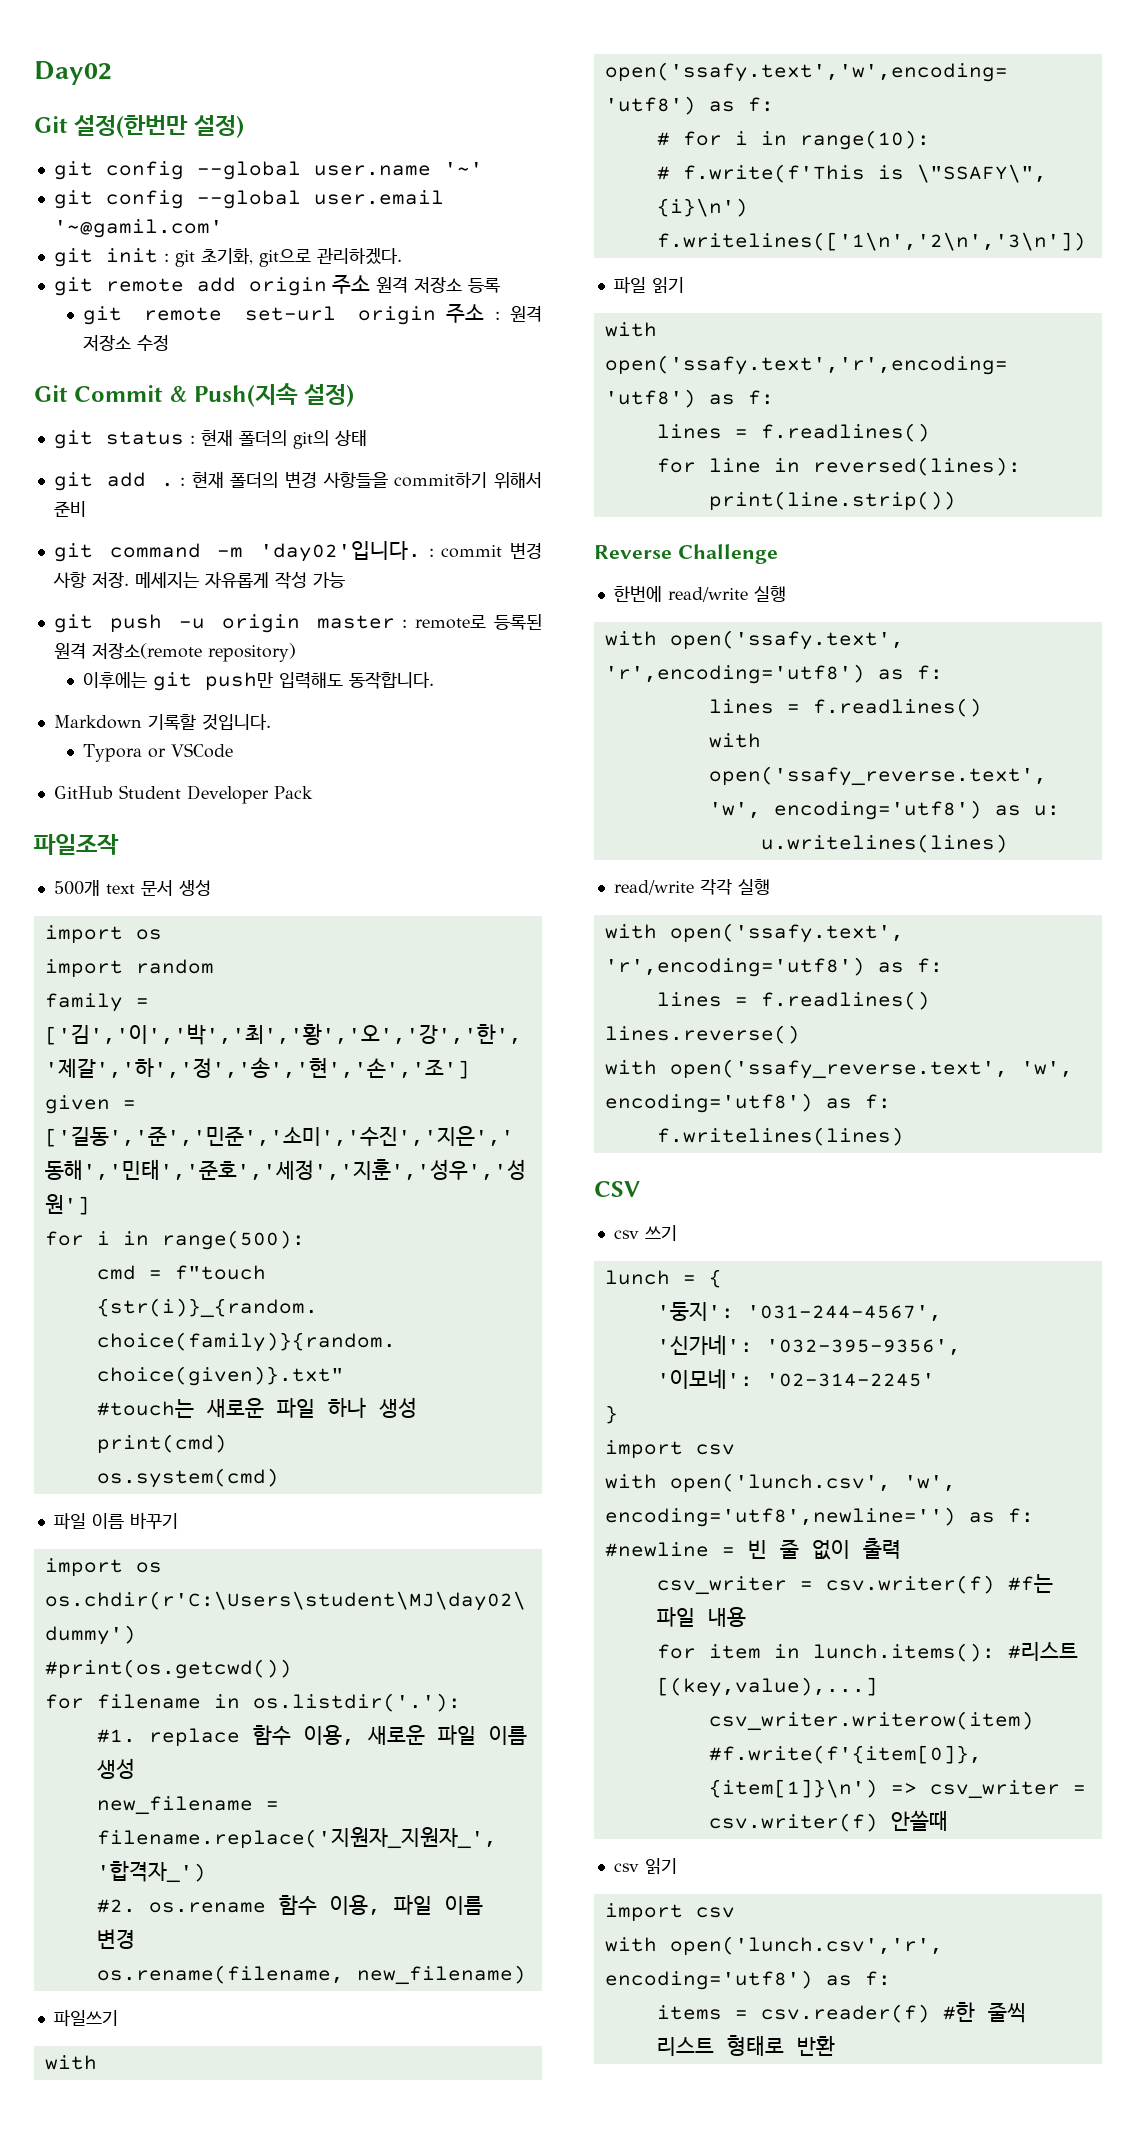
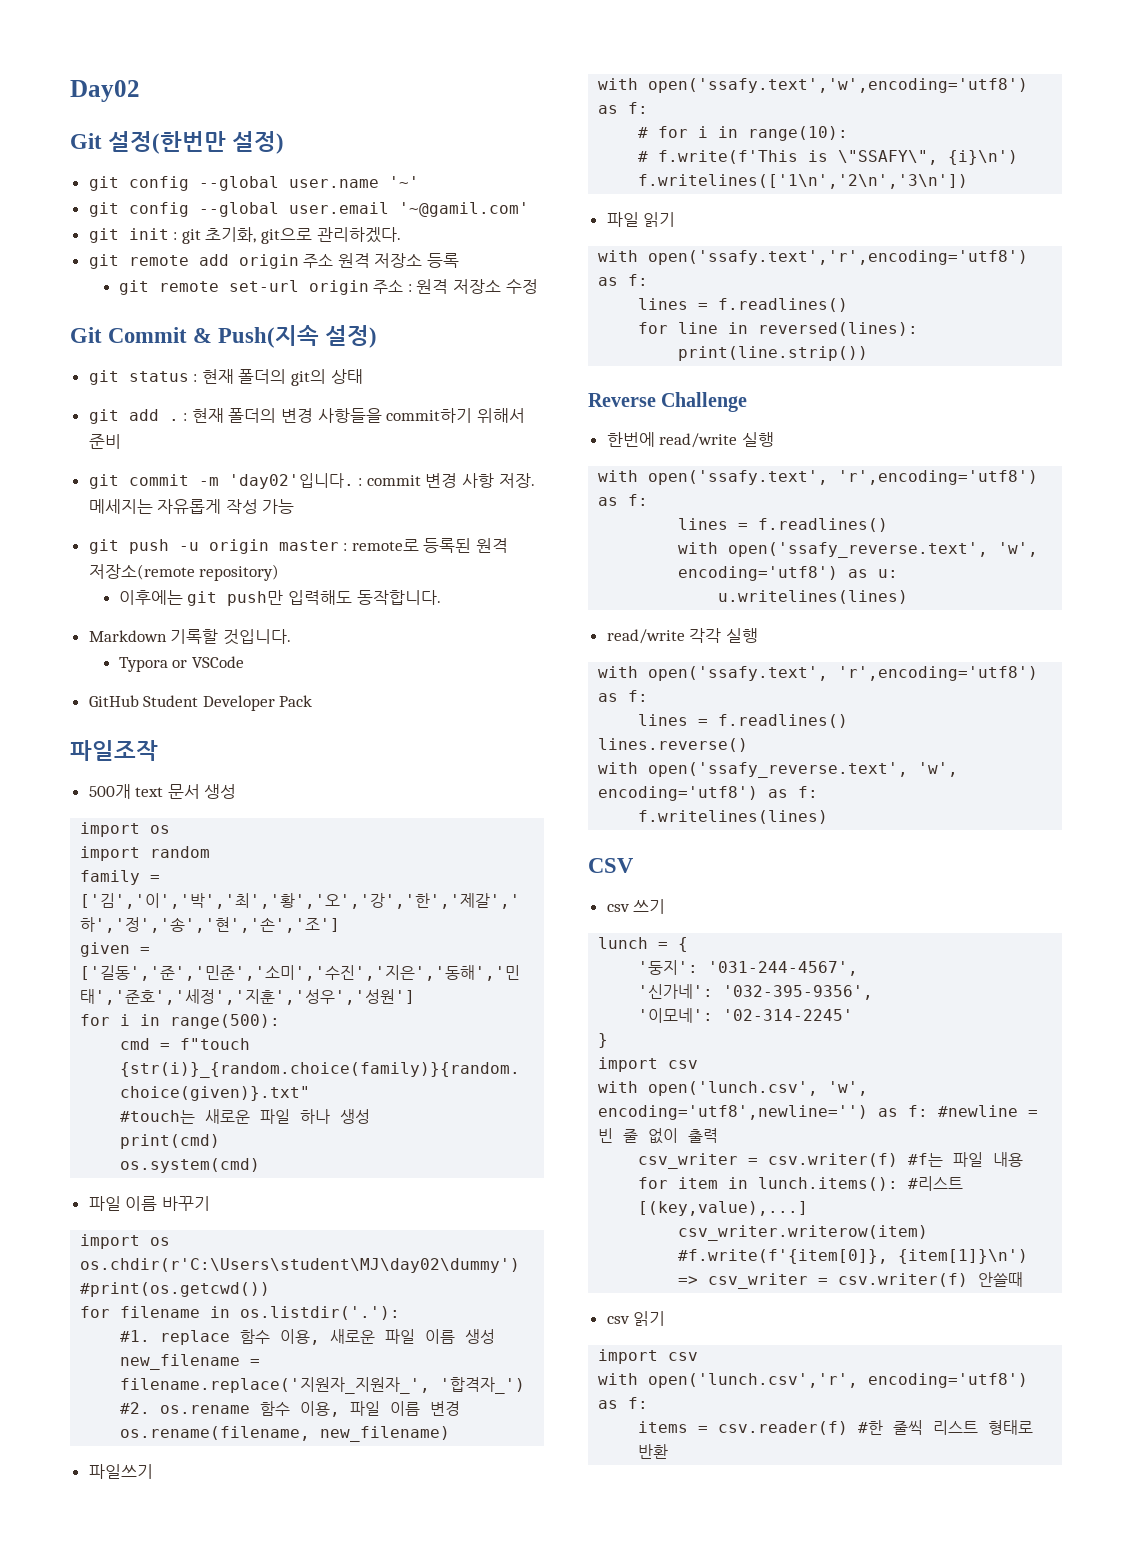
[109,543,201,558] command -> [128,474,189,486] commit

